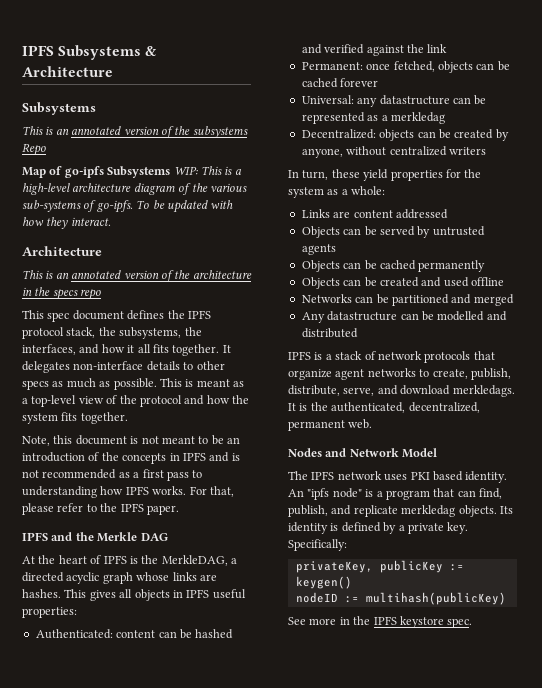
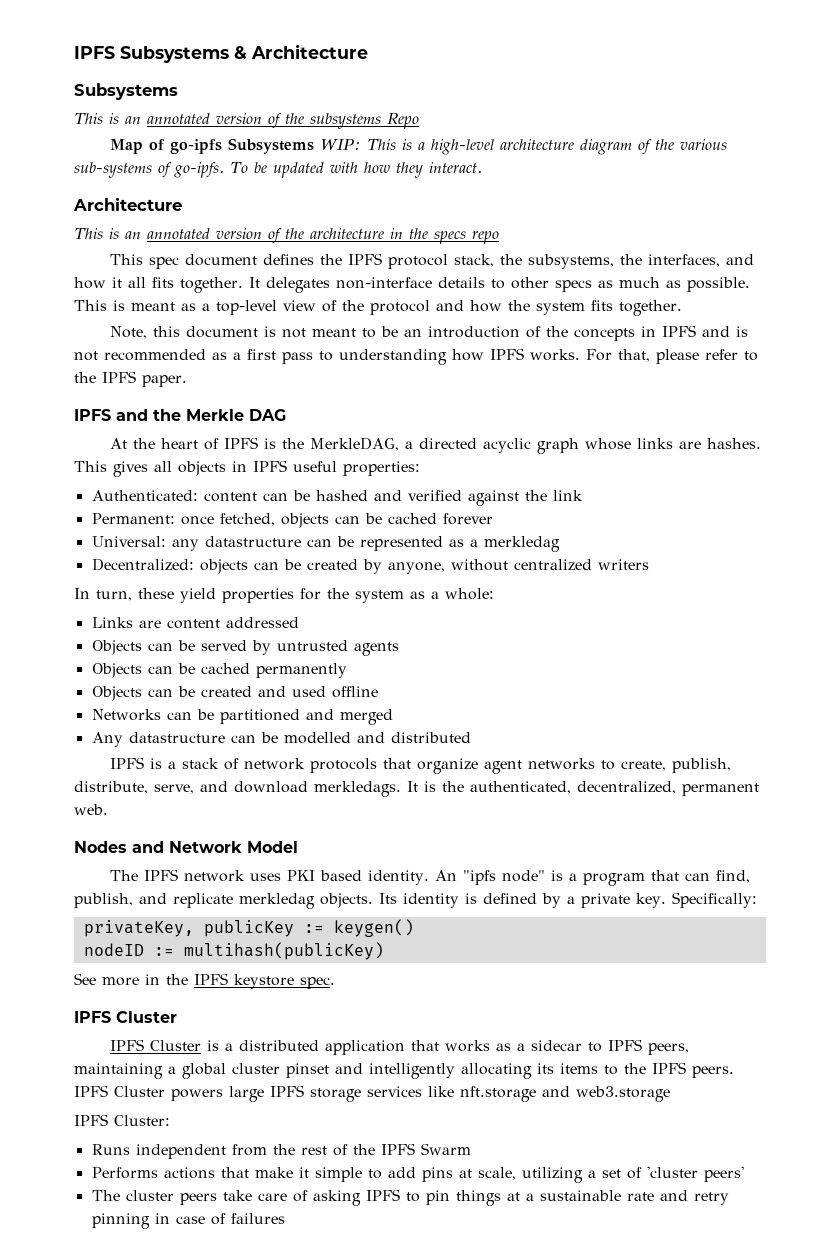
(473, 623) none -> [74,1011,177,1023] [110,1039,690,1055] [74,1062,734,1079] [74,1085,670,1102] [74,1114,170,1126] [91,1143,471,1159] [91,1166,744,1183] [91,1189,729,1206] [91,1213,285,1229] // IPFS Cluster // IPFS Cluster is a distributed application that works as a sidecar to IPFS peers, maintaining a global cluster pinset and intelligently allocating its items to the IPFS peers. IPFS Cluster powers large IPFS storage services like nft.storage and web3.storage // IPFS Cluster: // Runs independent from the rest of the IPFS Swarm // Performs actions that make it simple to add pins at scale, utilizing a set of 'cluster peers' // The cluster peers take care of asking IPFS to pin things at a sustainable rate and retry pinning in case of failures

